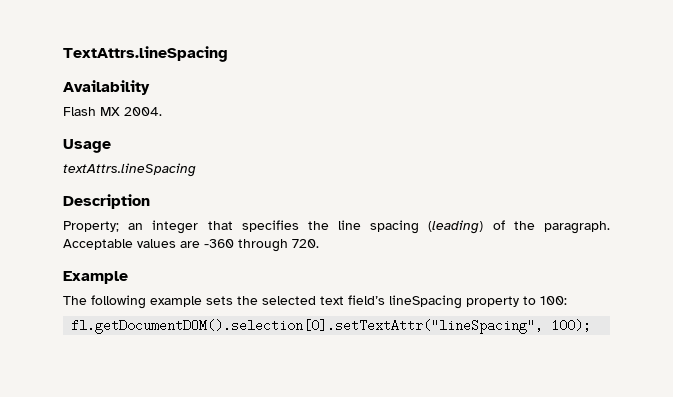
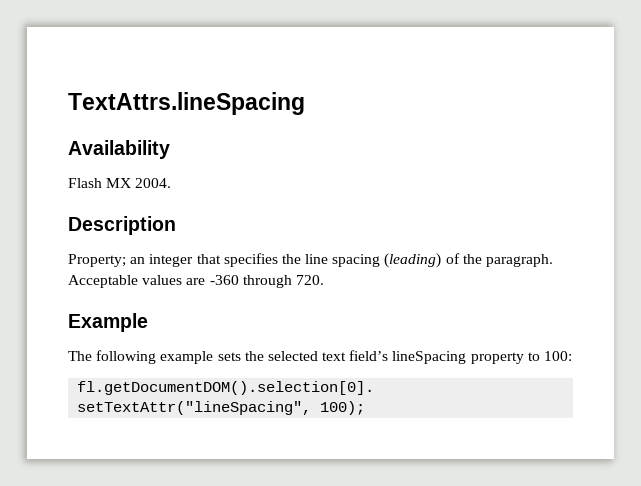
[63,139,111,153] [63,163,196,177] // Usage // textAttrs.lineSpacing -> (172, 183) none

